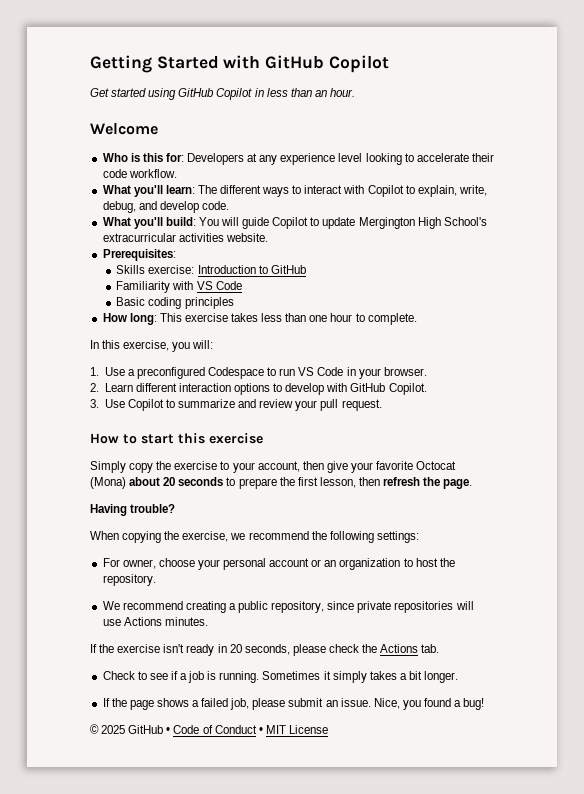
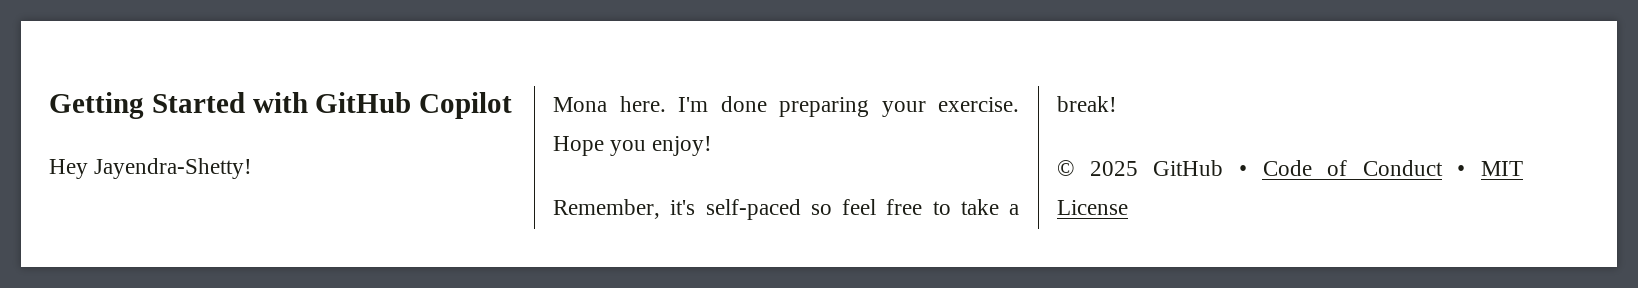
[90,88,355,100] [90,123,158,135] [102,153,494,165] [102,169,177,178] [102,185,487,197] [102,201,229,213] [102,217,487,229] [102,233,268,242] [102,249,176,261] [116,265,306,274] [116,281,242,293] [116,297,234,309] [102,313,417,325] [90,340,214,352] [90,367,427,379] [90,383,427,395] [90,399,382,411] [90,433,263,444] [90,461,457,473] [90,477,473,489] [90,504,176,516] [90,531,419,543] [102,558,455,570] [102,574,156,586] [102,601,474,613] [102,617,208,626] [90,644,440,656] [102,671,459,683] [102,698,485,710] Get started using GitHub Copilot in less than an hour. // Welcome // Who is this for: Developers at any experience level looking to accelerate their code workflow. // What you'll learn: The different ways to interact with Copilot to explain, write, debug, and develop code. // What you'll build: You will guide Copilot to update Mergington High School's extracurricular activities website. // Prerequisites: // Skills exercise: Introduction to GitHub // Familiarity with VS Code // Basic coding principles // How long: This exercise takes less than one hour to complete. // In this exercise, you will: // 1. Use a preconfigured Codespace to run VS Code in your browser. // 2. Learn different interaction options to develop with GitHub Copilot. // 3. Use Copilot to summarize and review your pull request. // How to start this exercise // Simply copy the exercise to your account, then give your favorite Octocat (Mona) about 20 seconds to prepare the first lesson, then refresh the page. // Having trouble? // When copying the exercise, we recommend the following settings: // For owner, choose your personal account or an organization to host the repository. // We recommend creating a public repository, since private repositories will use Actions minutes. // If the exercise isn't ready in 20 seconds, please check the Actions tab. // Check to see if a job is running. Sometimes it simply takes a bit longer. // If the page shows a failed job, please submit an issue. Nice, you found a bug! -> [49,158,253,179] [553,96,1019,117] [553,136,713,156] [553,199,1019,220] [1057,96,1117,112] Hey Jayendra-Shetty! // Mona here. I'm done preparing your exercise. Hope you enjoy! // Remember, it's self-paced so feel free to take a break!

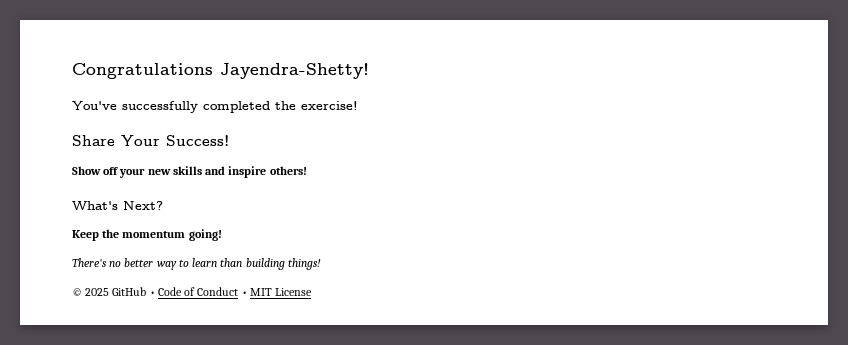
[49,92,513,119] [49,158,253,179] [553,96,1019,117] [553,136,713,156] [553,199,1019,220] [1057,96,1117,112] Getting Started with GitHub Copilot // Hey Jayendra-Shetty! // Mona here. I'm done preparing your exercise. Hope you enjoy! // Remember, it's self-paced so feel free to take a break! -> [72,63,369,79] [72,101,358,113] [72,135,229,146] [72,166,307,178] [72,201,163,210] [72,229,222,241] [72,258,321,270] Congratulations Jayendra-Shetty! // You've successfully completed the exercise! // Share Your Success! // Show off your new skills and inspire others! // What's Next? // Keep the momentum going! // There's no better way to learn than building things!

